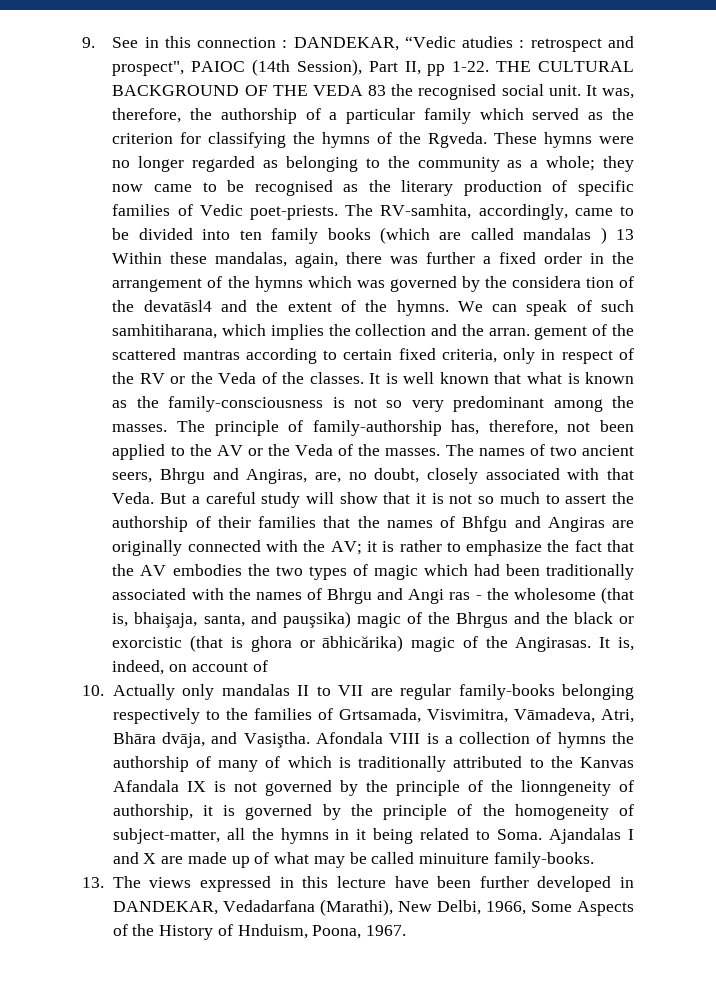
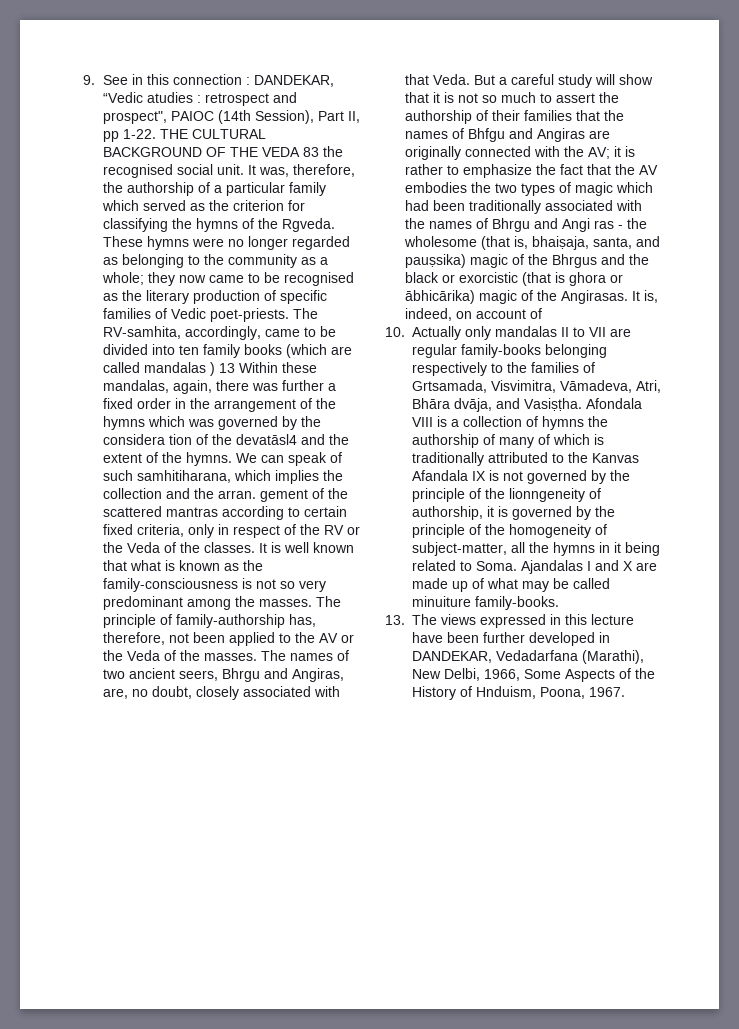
[134,612,198,628] bhaişaja, -> [532,236,590,250] bhaiṣaja,
[282,611,351,628] pauşsika) -> [405,254,467,268] pauṣsika)
[322,635,404,652] ābhicărika) -> [405,290,476,304] ābhicārika)
[243,732,310,748] Vasiştha. -> [524,398,582,411] Vasiṣṭha.

